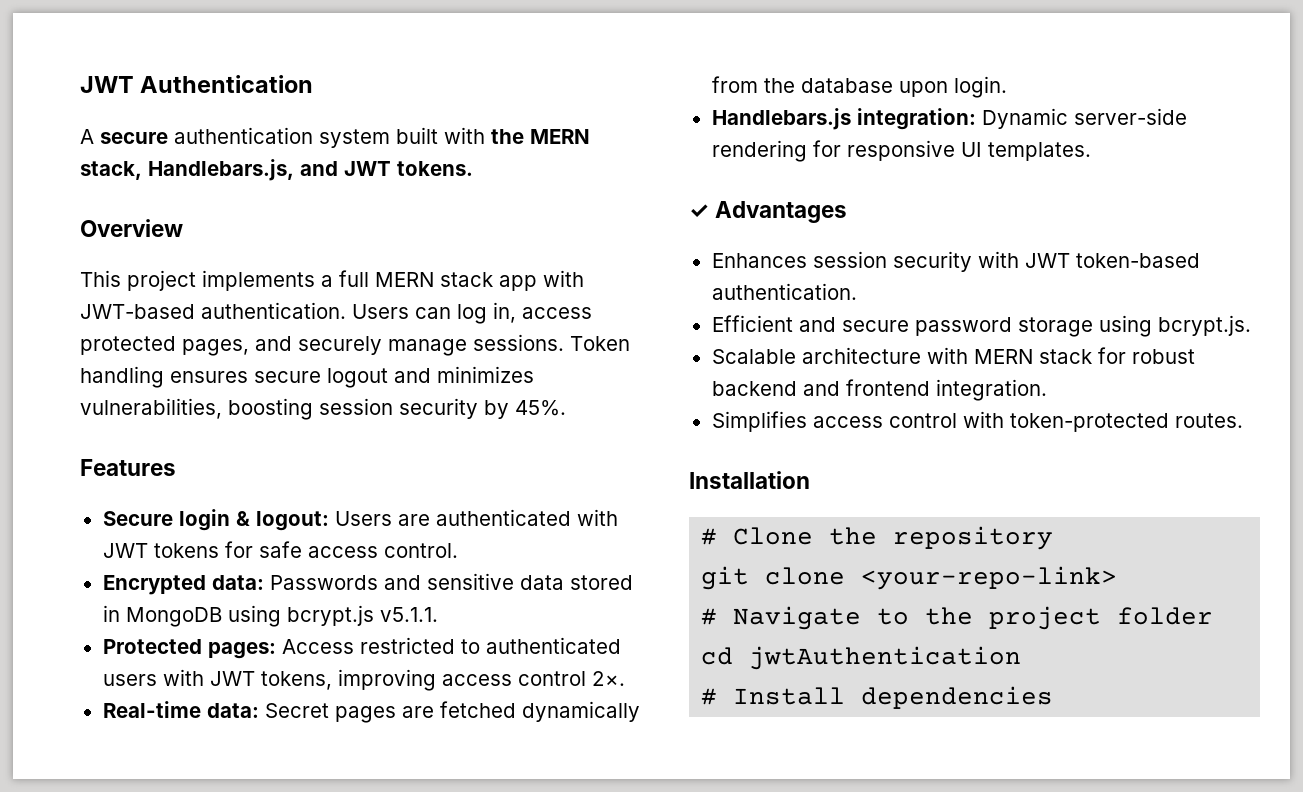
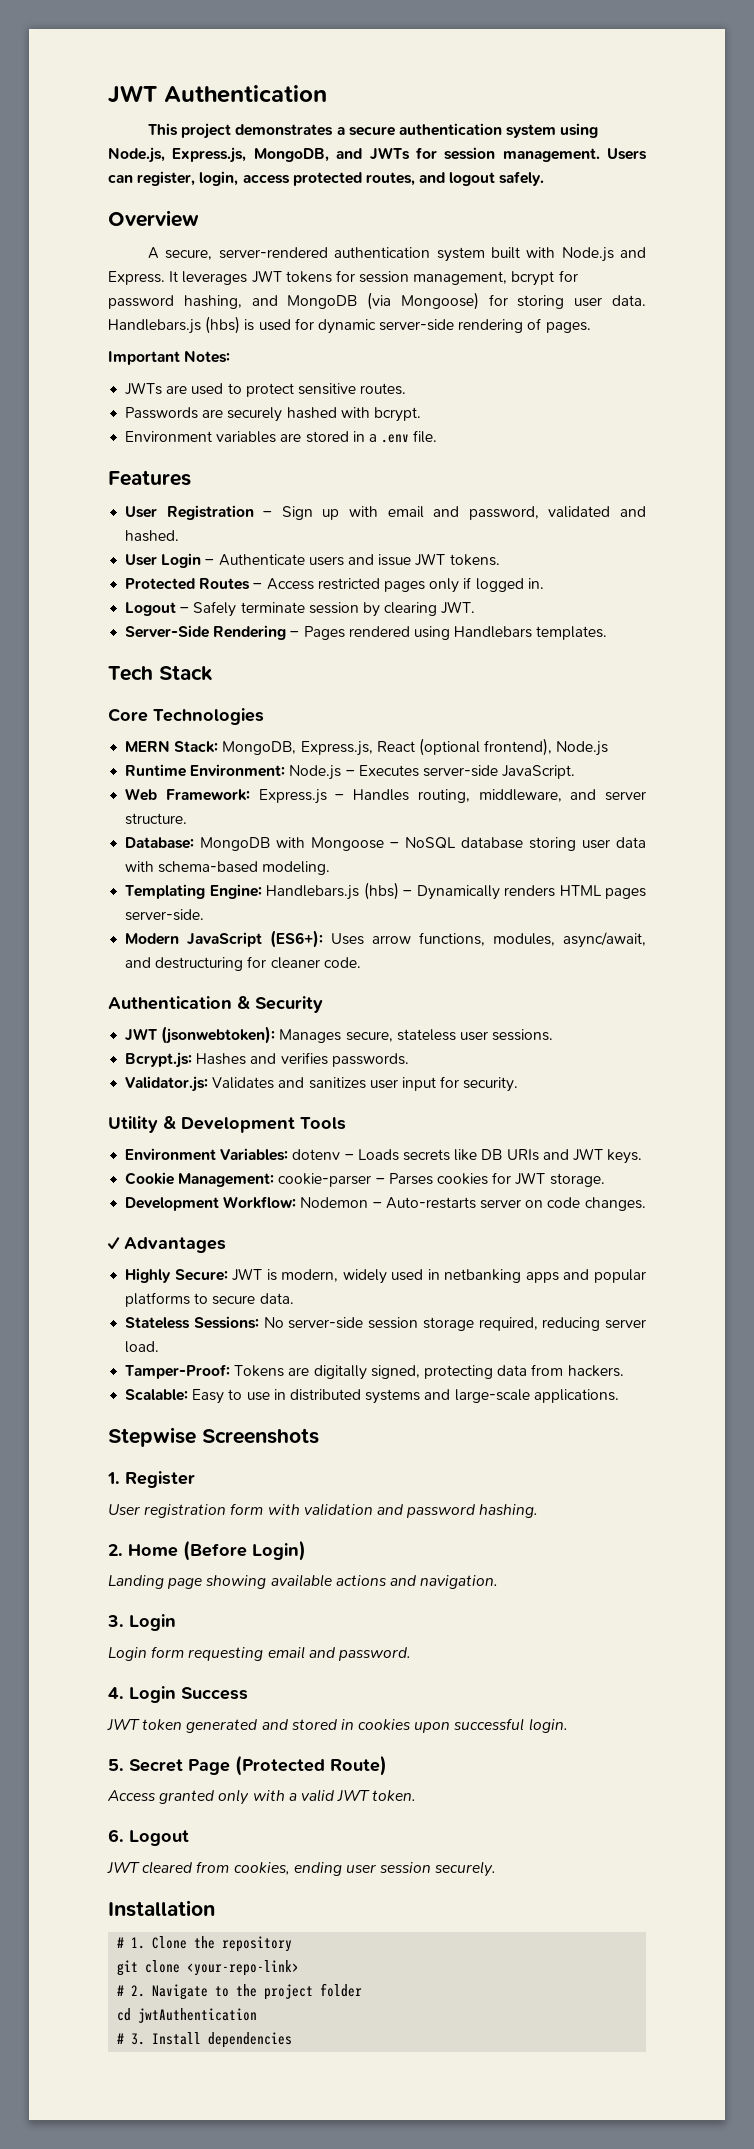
(314, 84) none -> [148,123,599,139] [108,147,647,163] [108,171,545,186] [108,210,199,227] // This project demonstrates a secure authentication system using Node.js, Express.js, MongoDB, and JWTs for session management. Users can register, login, access protected routes, and logout safely. // Overview
[100,132,168,144] secure -> [165,247,328,260] secure, server-rendered
[491,129,590,144] [80,159,473,181] [80,219,183,237] [80,270,584,291] [80,302,592,324] [80,334,630,356] [80,366,534,388] [80,398,566,420] [80,459,176,476] [102,509,618,531] [102,541,458,558] [102,573,633,595] [102,605,438,627] [102,637,621,659] [102,669,625,691] [102,701,640,723] [711,76,1007,98] [711,108,1187,130] [711,140,1091,162] [689,201,848,223] [711,251,1200,272] [711,283,857,300] [711,315,1251,337] [711,347,1195,364] [711,379,1047,401] [711,411,1243,432] the MERN stack, Handlebars.js, and JWT tokens. // Overview // This project implements a full MERN stack app with JWT-based authentication. Users can log in, access protected pages, and securely manage sessions. Token handling ensures secure logout and minimizes vulnerabilities, boosting session security by 45%. // Features // Secure login & logout: Users are authenticated with JWT tokens for safe access control. // Encrypted data: Passwords and sensitive data stored in MongoDB using bcrypt.js v5.1.1. // Protected pages: Access restricted to authenticated users with JWT tokens, improving access control 2×. // Real-time data: Secret pages are fetched dynamically from the database upon login. // Handlebars.js integration: Dynamic server-side rendering for responsive UI templates. // ✓ Advantages // Enhances session security with JWT token-based authentication. // Efficient and secure password storage using bcrypt.js. // Scalable architecture with MERN stack for robust backend and frontend integration. // Simplifies access control with token-protected routes. -> [561,247,646,262] [108,270,578,286] [108,292,646,310] [108,316,591,334] [108,351,231,365] [125,382,407,397] [125,407,421,422] [125,430,438,443] [108,470,191,486] [125,505,647,520] [125,530,180,542] [125,553,500,568] [125,577,544,593] [125,601,476,617] [125,625,608,640] [108,665,213,681] [108,708,264,725] [125,738,609,756] [125,764,576,780] [125,788,646,804] [125,813,188,825] [125,837,647,851] [125,861,331,875] [125,882,646,900] [125,909,205,921] [125,930,646,948] [125,956,361,971] [108,996,323,1013] [125,1026,554,1044] [125,1052,409,1068] [125,1076,519,1092] [108,1116,346,1133] [125,1148,643,1164] [125,1172,605,1187] [125,1196,646,1211] [108,1237,226,1253] [125,1268,647,1284] [125,1292,294,1307] [125,1316,646,1331] [125,1341,160,1353] [125,1364,624,1380] [125,1389,619,1404] [108,1427,319,1447] [107,1471,195,1488] [108,1503,539,1518] [108,1540,306,1561] [108,1574,499,1589] [107,1614,176,1631] [108,1646,411,1661] [108,1686,248,1703] [107,1718,568,1733] [108,1755,387,1776] [107,1789,417,1805] [108,1829,189,1846] [107,1861,497,1877] Node.js and Express. It leverages JWT tokens for session management, bcrypt for password hashing, and MongoDB (via Mongoose) for storing user data. Handlebars.js (hbs) is used for dynamic server-side rendering of pages. // Important Notes: // JWTs are used to protect sensitive routes. // Passwords are securely hashed with bcrypt. // Environment variables are stored in a .env file. // Features // User Registration – Sign up with email and password, validated and hashed. // User Login – Authenticate users and issue JWT tokens. // Protected Routes – Access restricted pages only if logged in. // Logout – Safely terminate session by clearing JWT. // Server-Side Rendering – Pages rendered using Handlebars templates. // Tech Stack // Core Technologies // MERN Stack: MongoDB, Express.js, React (optional frontend), Node.js // Runtime Environment: Node.js – Executes server-side JavaScript. // Web Framework: Express.js – Handles routing, middleware, and server structure. // Database: MongoDB with Mongoose – NoSQL database storing user data with schema-based modeling. // Templating Engine: Handlebars.js (hbs) – Dynamically renders HTML pages server-side. // Modern JavaScript (ES6+): Uses arrow functions, modules, async/await, and destructuring for cleaner code. // Authentication & Security // JWT (jsonwebtoken): Manages secure, stateless user sessions. // Bcrypt.js: Hashes and verifies passwords. // Validator.js: Validates and sanitizes user input for security. // Utility & Development Tools // Environment Variables: dotenv – Loads secrets like DB URIs and JWT keys. // Cookie Management: cookie-parser – Parses cookies for JWT storage. // Development Workflow: Nodemon – Auto-restarts server on code changes. // ✓ Advantages // Highly Secure: JWT is modern, widely used in netbanking apps and popular platforms to secure data. // Stateless Sessions: No server-side session storage required, reducing server load. // Tamper-Proof: Tokens are digitally signed, protecting data from hackers. // Scalable: Easy to use in distributed systems and large-scale applications. // Stepwise Screenshots // 1. Register // User registration form with validation and password hashing. // 2. Home (Before Login) // Landing page showing available actions and navigation. // 3. Login // Login form requesting email and password. // 4. Login Success // JWT token generated and stored in cookies upon successful login. // 5. Secret Page (Protected Route) // Access granted only with a valid JWT token. // 6. Logout // JWT cleared from cookies, ending user session securely.
(718, 536) none -> [131,1937,146,1949] 1.
(718, 616) none -> [131,1985,146,1997] 2.
(718, 696) none -> [131,2033,146,2045] 3.

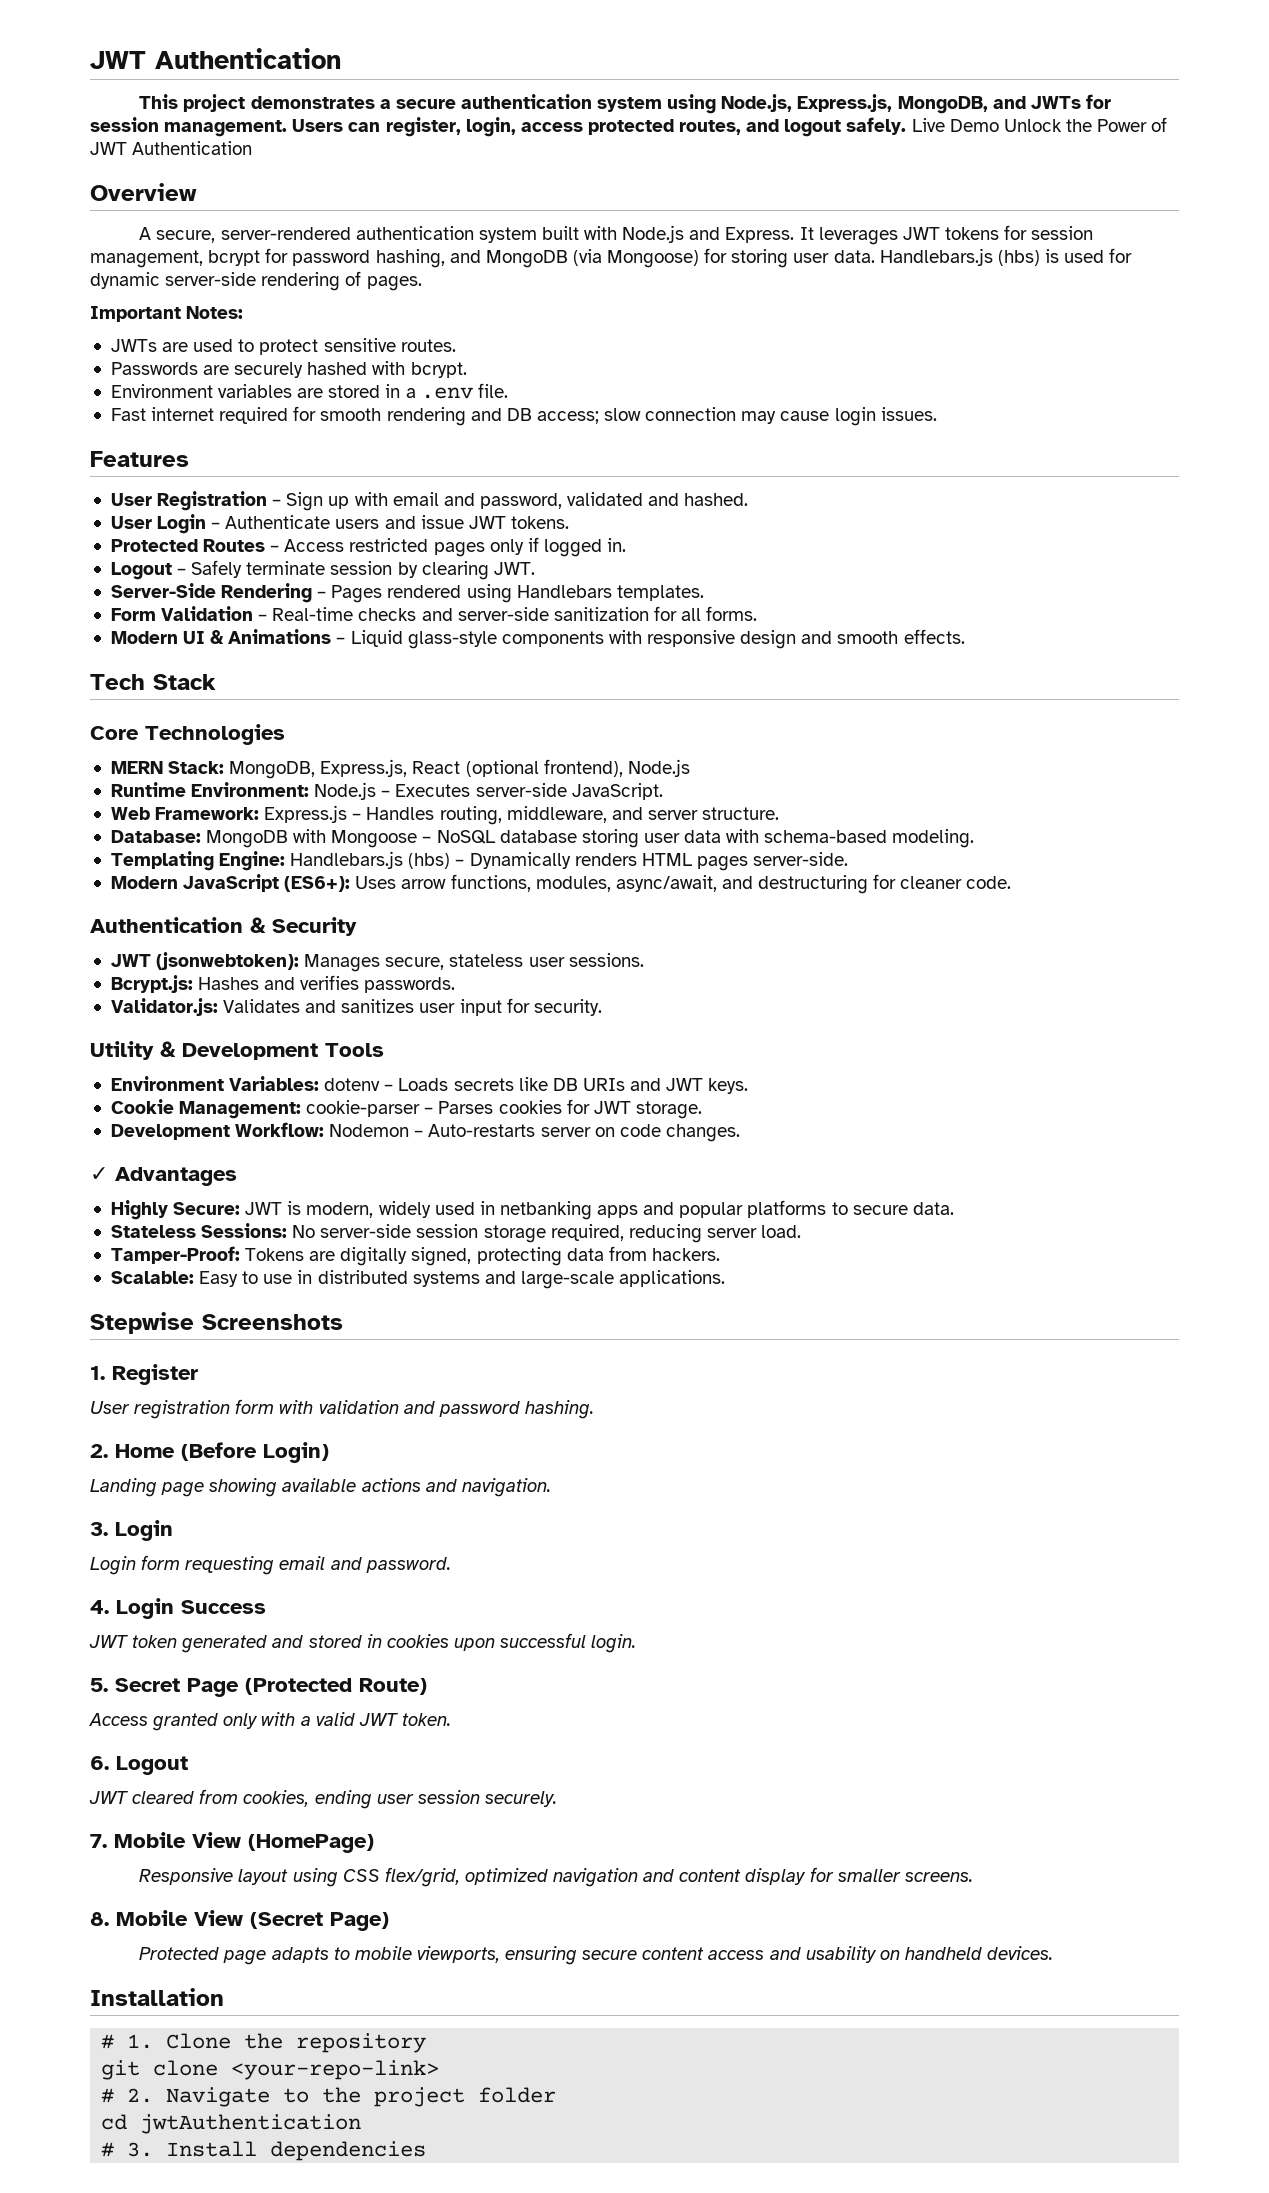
(545, 178) none -> [911,117,1168,132] [90,141,253,155] Live Demo Unlock the Power of JWT Authentication
(438, 436) none -> [110,406,937,426] // Fast internet required for smooth rendering and DB access; slow connection may cause login issues.
(608, 633) none -> [110,606,758,621] [110,629,965,649] // Form Validation – Real-time checks and server-side sanitization for all forms. // Modern UI & Animations – Liquid glass-style components with responsive design and smooth effects.
(497, 1869) none -> [90,1832,374,1853] [139,1867,973,1887] [90,1910,389,1931] [139,1946,1054,1965] // 7. Mobile View (HomePage) // Responsive layout using CSS flex/grid, optimized navigation and content display for smaller screens. // 8. Mobile View (Secret Page) // Protected page adapts to mobile viewports, ensuring secure content access and usability on handheld devices.

